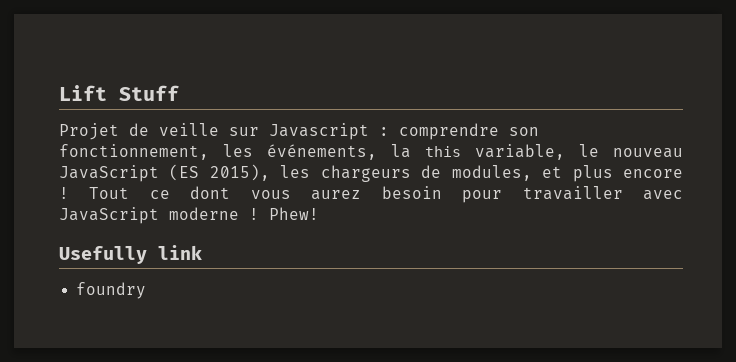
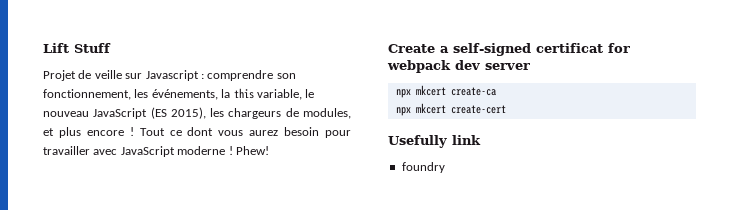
(319, 213) none -> [388,43,630,56] [387,60,530,73] [395,85,496,98] [395,103,506,116] // Create a self-signed certificat for webpack dev server // npx mkcert create-ca // npx mkcert create-cert

